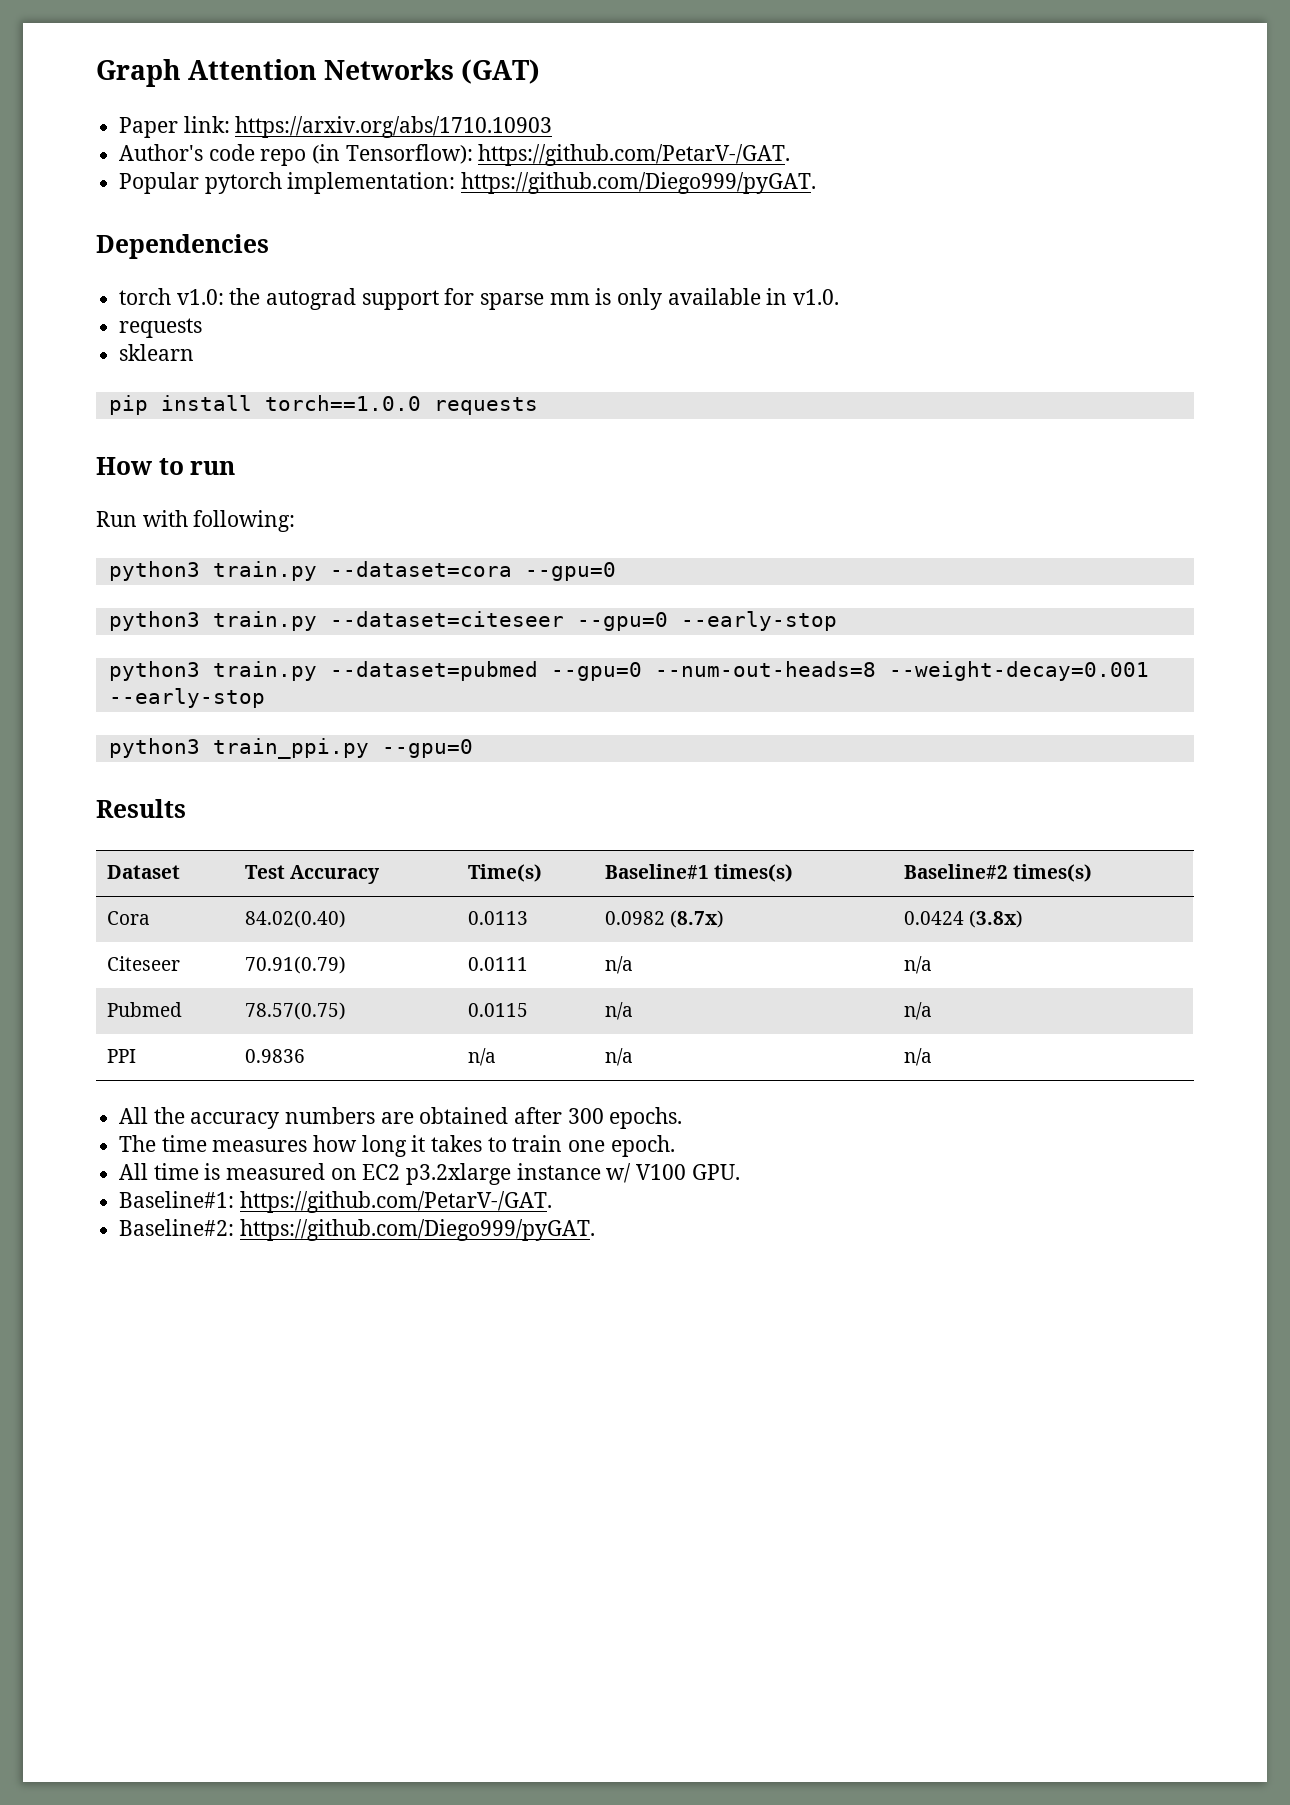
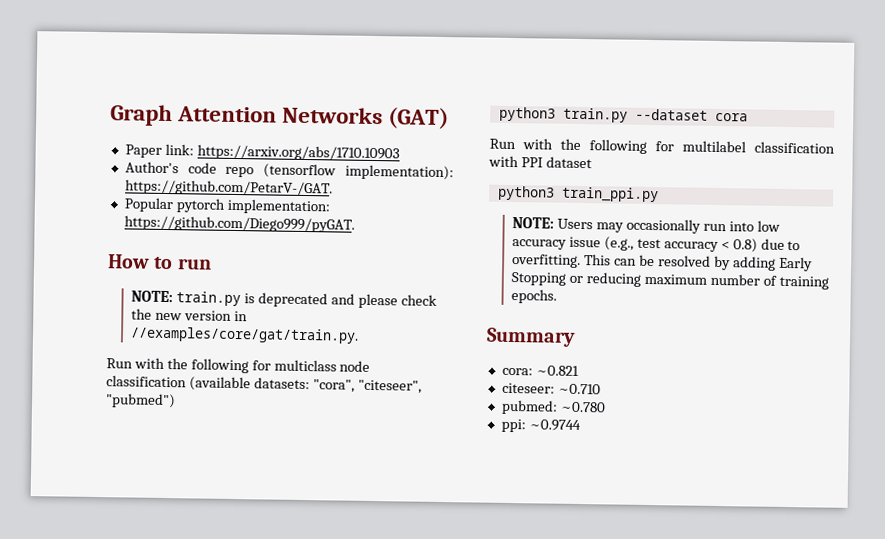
[312,144,473,164] (in Tensorflow): -> [263,163,454,181] (tensorflow implementation):
[96,234,269,259] [119,288,840,310] [119,318,203,338] [119,344,195,361] [108,395,538,415] [96,457,236,475] [96,510,296,532] [108,561,616,581] [108,611,837,631] [108,661,1149,681] [108,688,265,708] [108,738,473,759] [96,799,186,818] [107,865,181,879] [245,865,380,884] [468,864,543,882] [605,864,794,882] [904,864,1093,882] [107,911,151,925] [245,910,347,928] [468,911,529,925] [605,910,725,928] [904,910,1024,928] [107,956,181,971] [245,956,347,974] [468,957,529,971] [605,956,634,974] [904,956,933,974] [107,1002,183,1017] [245,1002,347,1020] [468,1003,529,1017] [605,1002,634,1020] [904,1002,933,1020] [107,1049,137,1063] [245,1049,306,1063] [468,1048,497,1066] [605,1048,634,1066] [904,1048,933,1066] [119,1107,683,1129] [119,1135,675,1157] [119,1163,740,1185] [119,1191,552,1213] [119,1219,595,1241] Dependencies // torch v1.0: the autograd support for sparse mm is only available in v1.0. // requests // sklearn // pip install torch==1.0.0 requests // How to run // Run with following: // python3 train.py --dataset=cora --gpu=0 // python3 train.py --dataset=citeseer --gpu=0 --early-stop // python3 train.py --dataset=pubmed --gpu=0 --num-out-heads=8 --weight-decay=0.001 --early-stop // python3 train_ppi.py --gpu=0 // Results // Dataset | Test Accuracy | Time(s) | Baseline#1 times(s) | Baseline#2 times(s) // Cora | 84.02(0.40) | 0.0113 | 0.0982 (8.7x) | 0.0424 (3.8x) // Citeseer | 70.91(0.79) | 0.0111 | n/a | n/a // Pubmed | 78.57(0.75) | 0.0115 | n/a | n/a // PPI | 0.9836 | n/a | n/a | n/a // All the accuracy numbers are obtained after 300 epochs. // The time measures how long it takes to train one epoch. // All time is measured on EC2 p3.2xlarge instance w/ V100 GPU. // Baseline#1: https://github.com/PetarV-/GAT. // Baseline#2: https://github.com/Diego999/pyGAT. -> [107,254,212,270] [131,290,437,309] [131,308,248,322] [130,326,360,344] [106,357,371,374] [106,375,422,394] [105,393,176,409] [498,106,748,123] [489,138,835,154] [488,155,592,169] [497,185,659,203] [512,217,780,234] [512,236,801,253] [512,254,813,272] [511,272,829,290] [511,289,558,304] [486,327,576,347] [501,365,579,376] [501,382,601,395] [500,399,606,415] [500,418,581,433] How to run // NOTE: train.py is deprecated and please check the new version in //examples/core/gat/train.py. // Run with the following for multiclass node classification (available datasets: "cora", "citeseer", "pubmed") // python3 train.py --dataset cora // Run with the following for multilabel classification with PPI dataset // python3 train_ppi.py // NOTE: Users may occasionally run into low accuracy issue (e.g., test accuracy < 0.8) due to overfitting. This can be resolved by adding Early Stopping or reducing maximum number of training epochs. // Summary // cora: ~0.821 // citeseer: ~0.710 // pubmed: ~0.780 // ppi: ~0.9744

